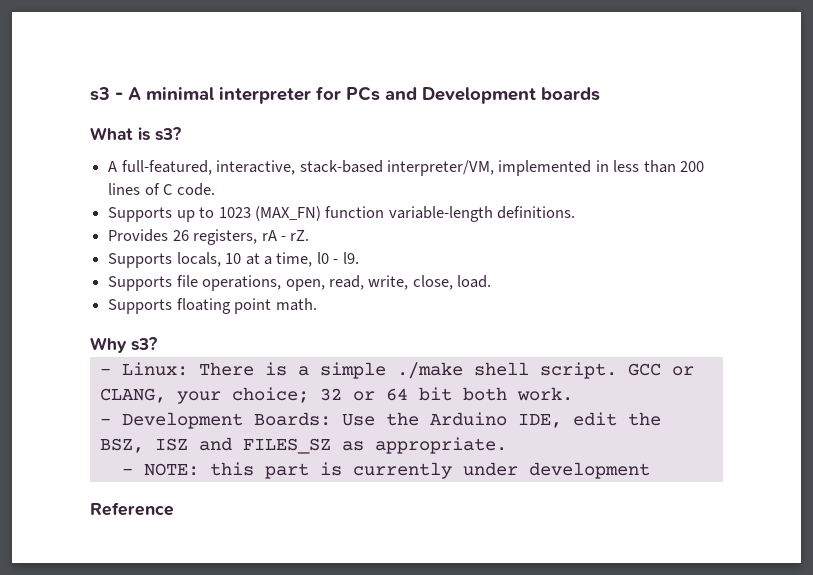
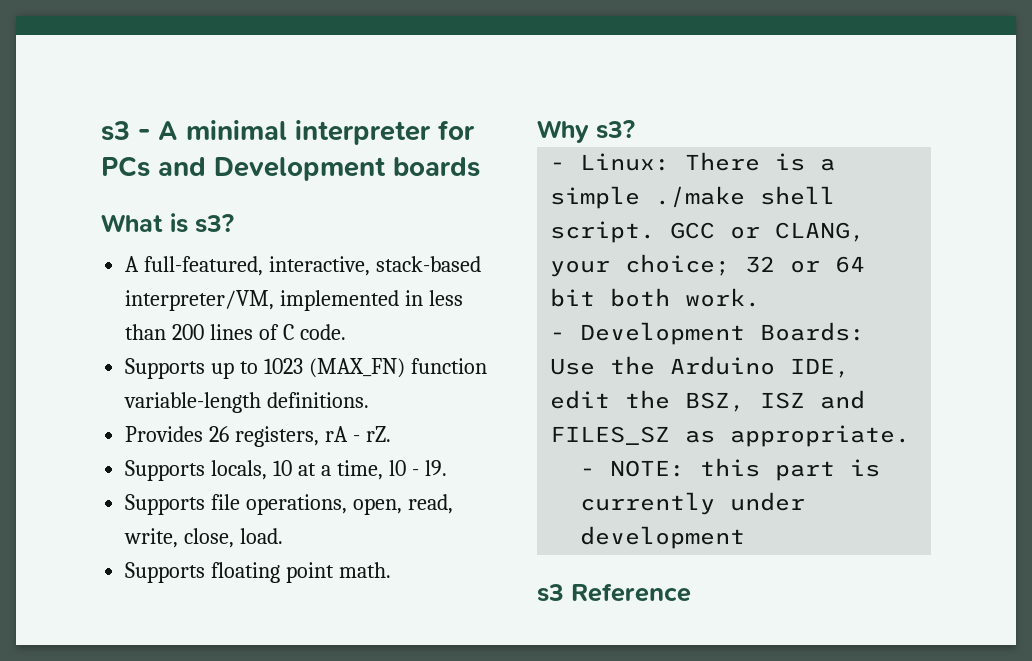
(650, 470) none -> [537,584,564,602] s3

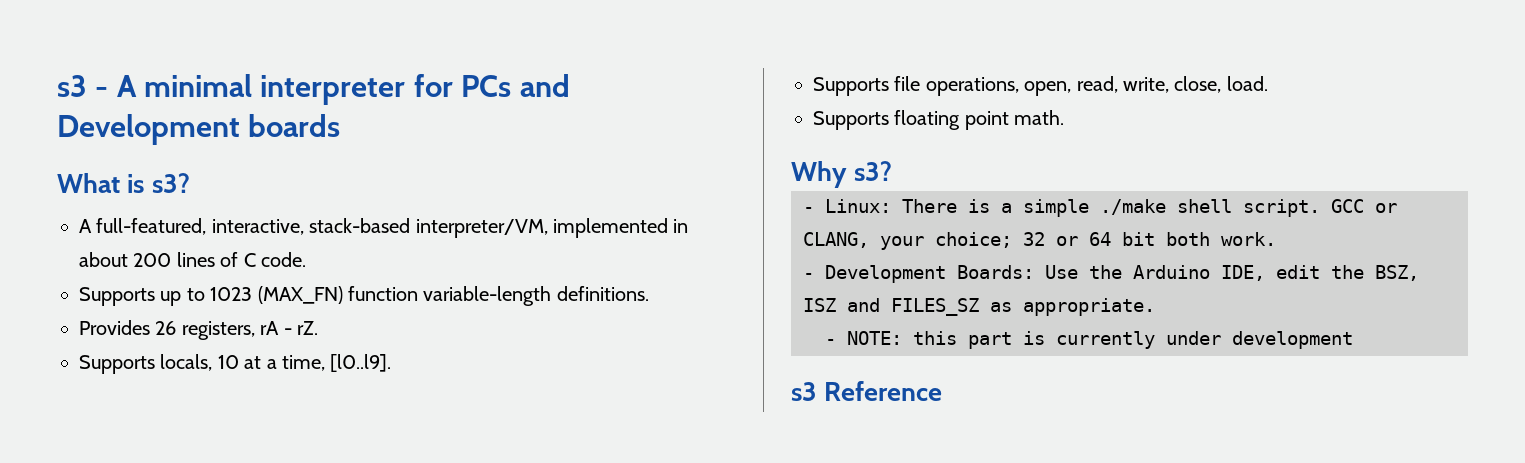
[429,290,464,306] [125,324,167,340] less than -> [79,252,128,267] about
[388,460,447,476] l0 - l9. -> [330,354,392,372] [l0..l9].

